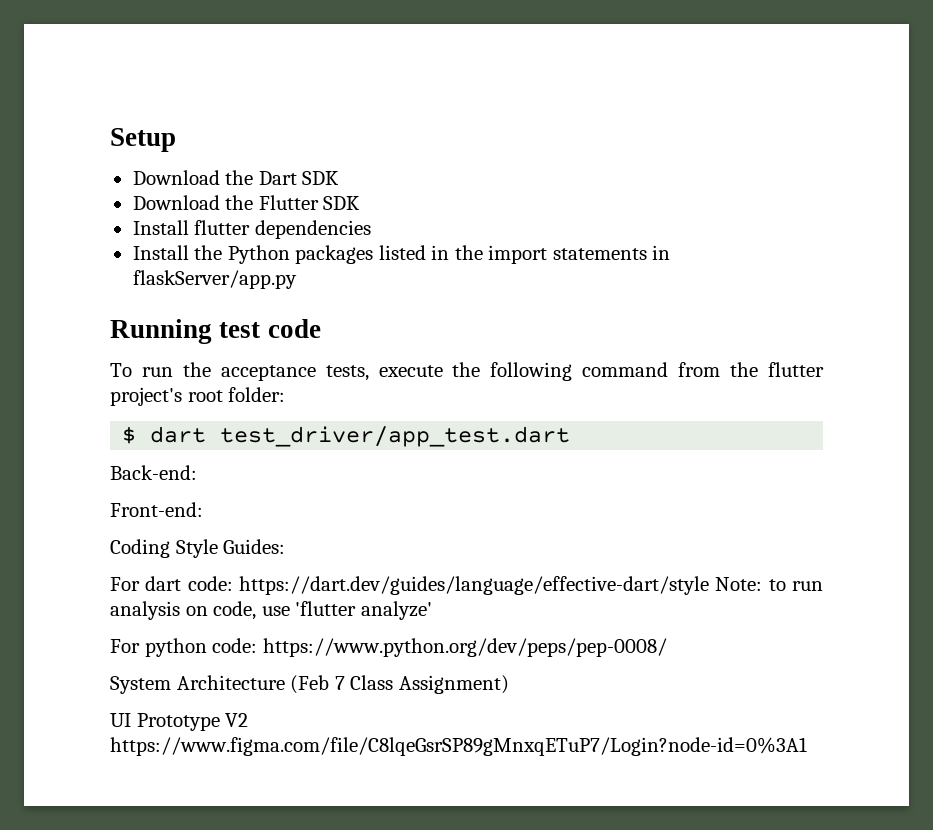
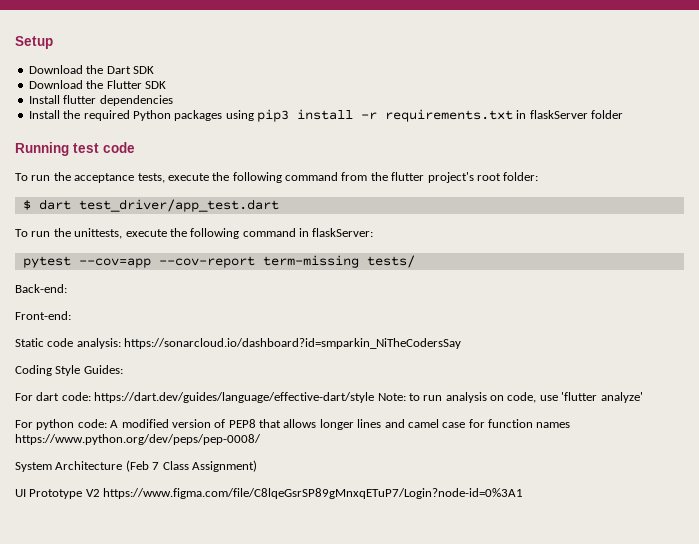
(223, 252) none -> [83,110,130,121] required
[378,245,671,264] [132,270,297,289] listed in the import statements in flaskServer/app.py -> [225,109,624,122] using pip3 install -r requirements.txt in flaskServer folder
[110,465,197,480] [110,502,203,517] Back-end: // Front-end: -> [15,228,374,239] [22,255,415,268] [15,284,67,293] [15,311,71,320] [15,338,462,349] To run the unittests, execute the following command in flaskServer: // pytest --cov=app --cov-report term-missing tests/ // Back-end: // Front-end: // Static code analysis: https://sonarcloud.io/dashboard?id=smparkin_NiTheCodersSay
(258, 645) none -> [110,419,571,430] A modified version of PEP8 that allows longer lines and camel case for function names

